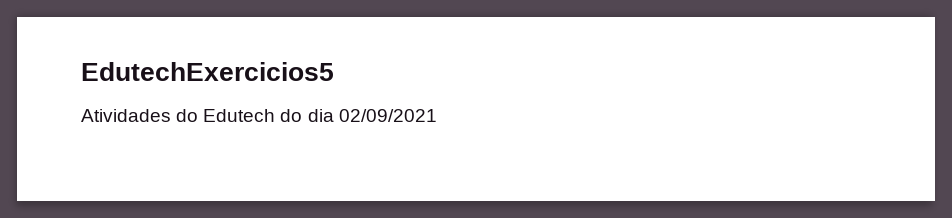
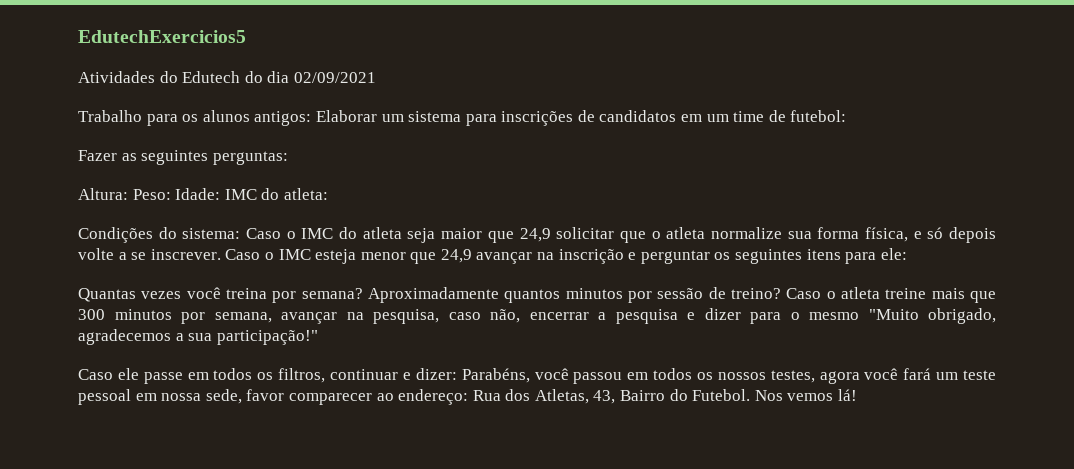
(437, 115) none -> [78,110,847,126] [78,150,288,165] [78,188,328,200] [78,227,996,243] [78,248,907,264] [78,287,997,303] [78,308,996,324] [78,329,318,345] [78,368,997,384] [78,389,858,405] // Trabalho para os alunos antigos: Elaborar um sistema para inscrições de candidatos em um time de futebol: // Fazer as seguintes perguntas: // Altura: Peso: Idade: IMC do atleta: // Condições do sistema: Caso o IMC do atleta seja maior que 24,9 solicitar que o atleta normalize sua forma física, e só depois volte a se inscrever. Caso o IMC esteja menor que 24,9 avançar na inscrição e perguntar os seguintes itens para ele: // Quantas vezes você treina por semana? Aproximadamente quantos minutos por sessão de treino? Caso o atleta treine mais que 300 minutos por semana, avançar na pesquisa, caso não, encerrar a pesquisa e dizer para o mesmo "Muito obrigado, agradecemos a sua participação!" // Caso ele passe em todos os filtros, continuar e dizer: Parabéns, você passou em todos os nossos testes, agora você fará um teste pessoal em nossa sede, favor comparecer ao endereço: Rua dos Atletas, 43, Bairro do Futebol. Nos vemos lá!

